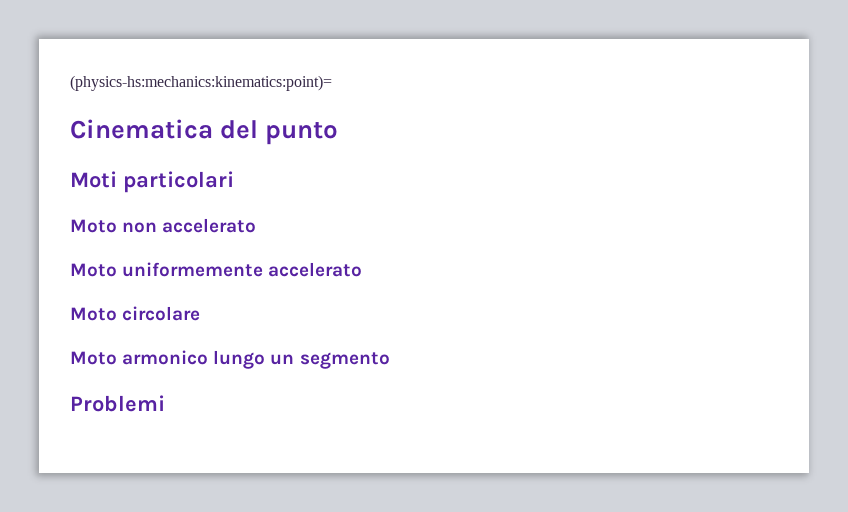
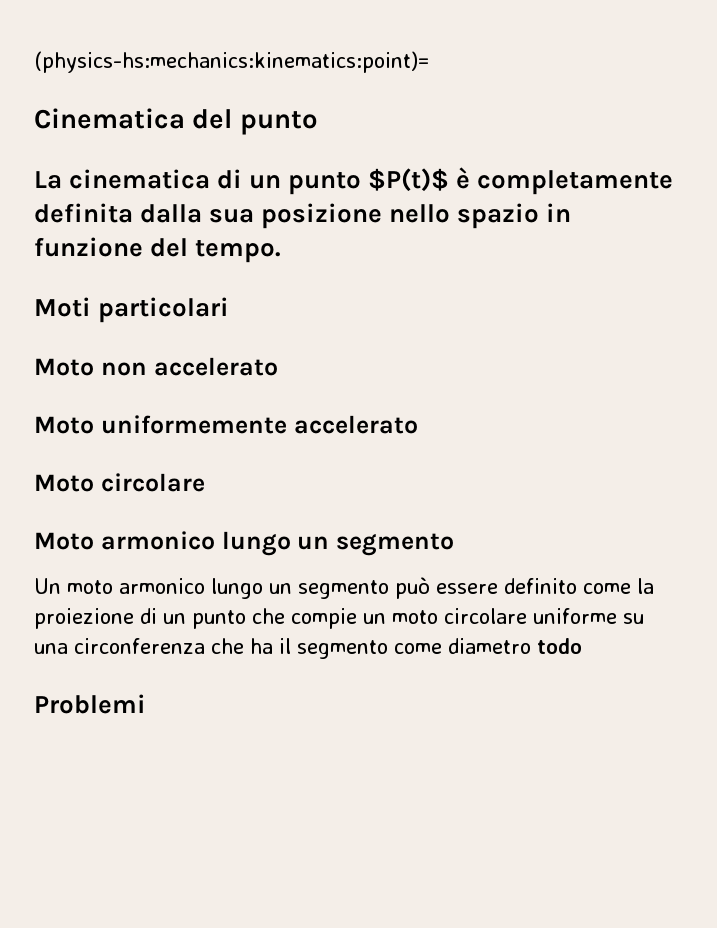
(339, 133) none -> [34,167,674,195] [34,203,572,229] [34,237,282,263] // La cinematica di un punto $P(t)$ è completamente definita dalla sua posizione nello spazio in funzione del tempo.
(390, 360) none -> [34,577,654,599] [34,608,644,629] [34,638,582,659] // Un moto armonico lungo un segmento può essere definito come la proiezione di un punto che compie un moto circolare uniforme su una circonferenza che ha il segmento come diametro todo

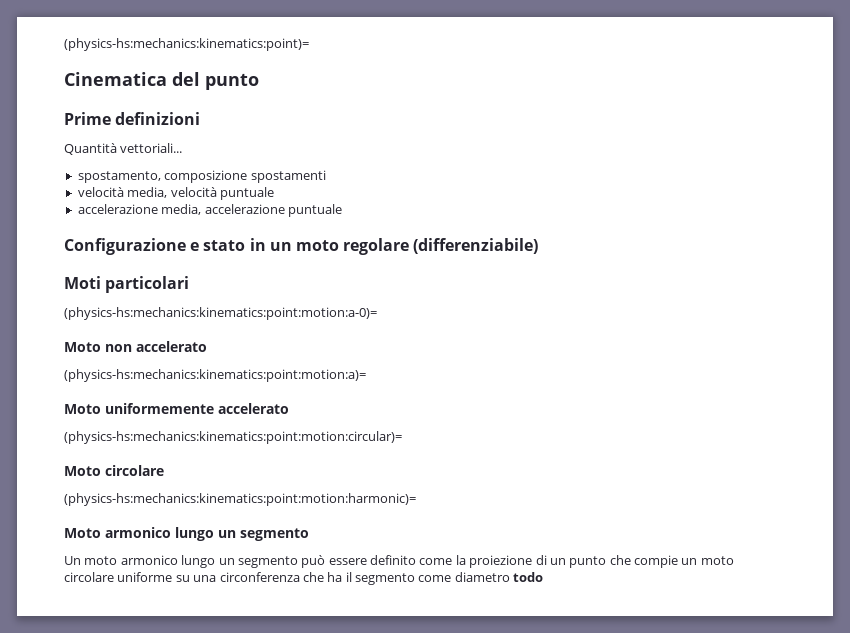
[34,167,674,195] [34,203,572,229] [34,237,282,263] La cinematica di un punto $P(t)$ è completamente definita dalla sua posizione nello spazio in funzione del tempo. -> [64,112,201,125] [64,143,183,155] [77,170,326,183] [77,187,274,200] [77,204,342,217] [64,238,539,255] Prime definizioni // Quantità vettoriali... // spostamento, composizione spostamenti // velocità media, velocità puntuale // accelerazione media, accelerazione puntuale // Configurazione e stato in un moto regolare (differenziabile)
(230, 310) none -> [64,307,377,320] // (physics-hs:mechanics:kinematics:point:motion:a-0)=
(278, 366) none -> [64,369,366,382] // (physics-hs:mechanics:kinematics:point:motion:a)=
(418, 424) none -> [64,431,402,444] // (physics-hs:mechanics:kinematics:point:motion:circular)=
(205, 482) none -> [64,493,416,506] // (physics-hs:mechanics:kinematics:point:motion:harmonic)=
[34,694,146,714] // Problemi -> (544, 577) none

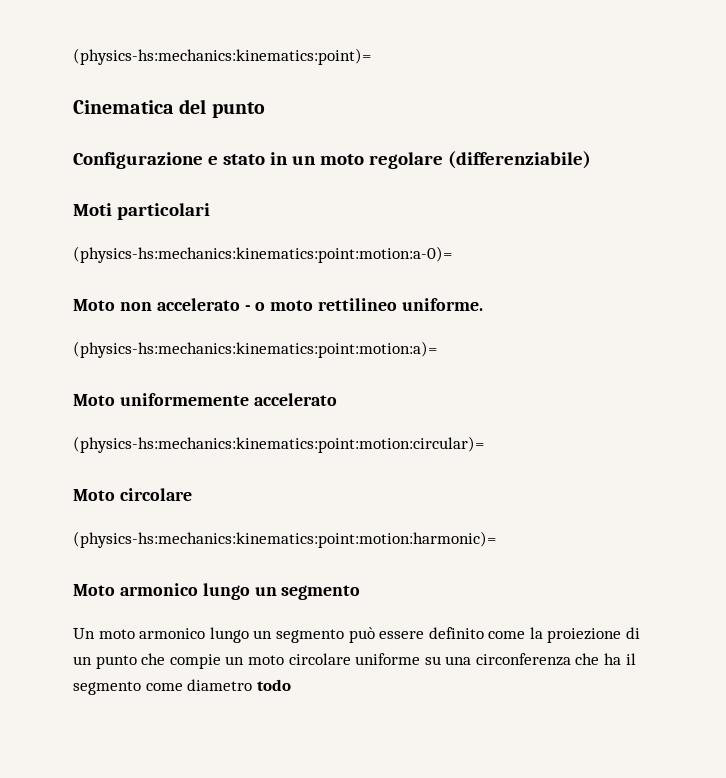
[64,112,201,125] [64,143,183,155] [77,170,326,183] [77,187,274,200] [77,204,342,217] // Prime definizioni // Quantità vettoriali... // spostamento, composizione spostamenti // velocità media, velocità puntuale // accelerazione media, accelerazione puntuale -> (265, 110) none
(207, 346) none -> [244,298,484,311] - o moto rettilineo uniforme.

